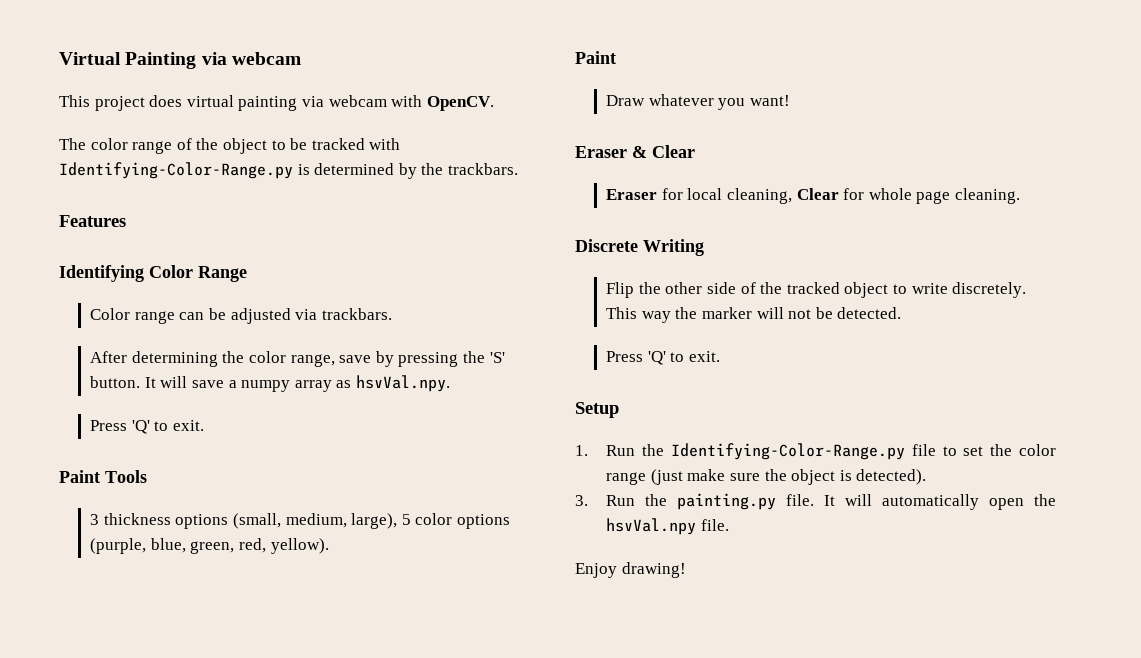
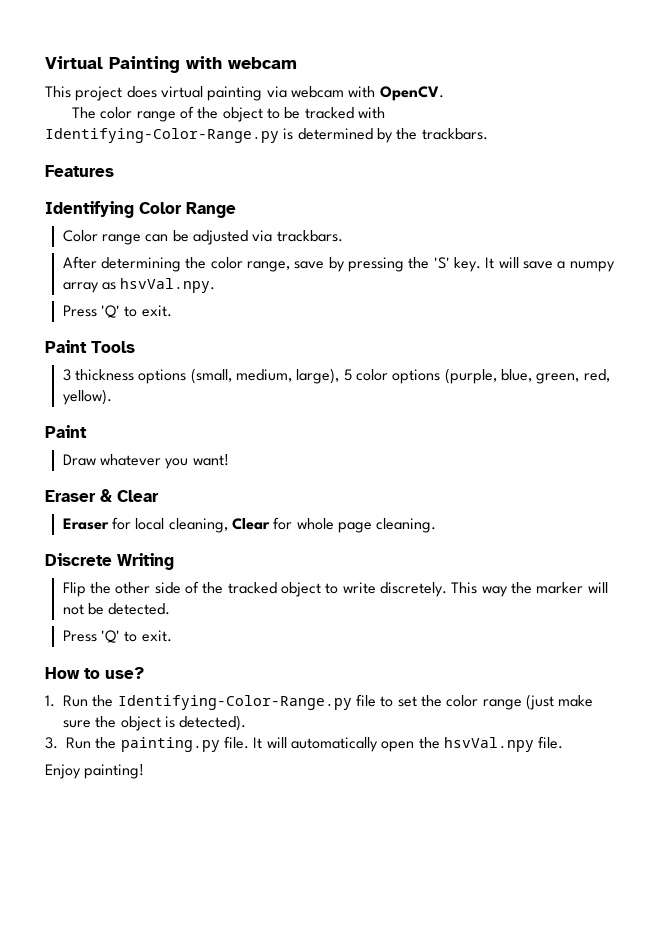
[201,52,227,65] via -> [186,56,222,69] with
[90,376,141,388] button. -> [453,257,481,272] key.
[575,402,619,418] Setup -> [45,667,144,679] How to use?
[621,562,686,578] drawing! -> [84,764,145,779] painting!

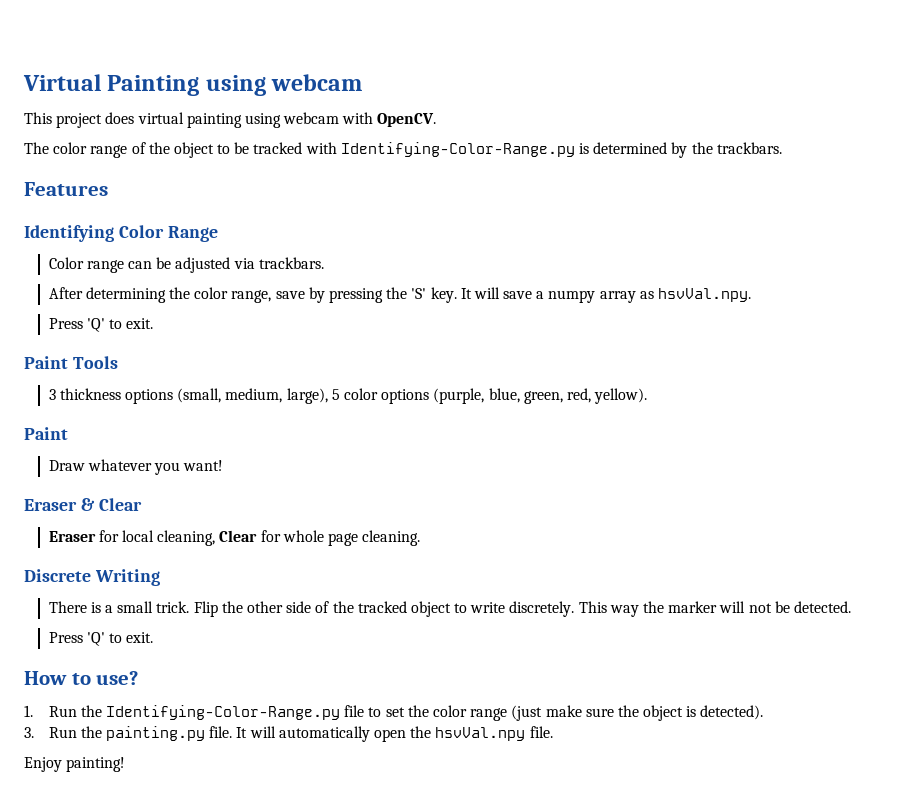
[186,56,222,69] with -> [205,75,266,96] using
[266,86,287,98] via -> [244,113,281,128] using
(174, 561) none -> [48,601,190,613] There is a small trick.

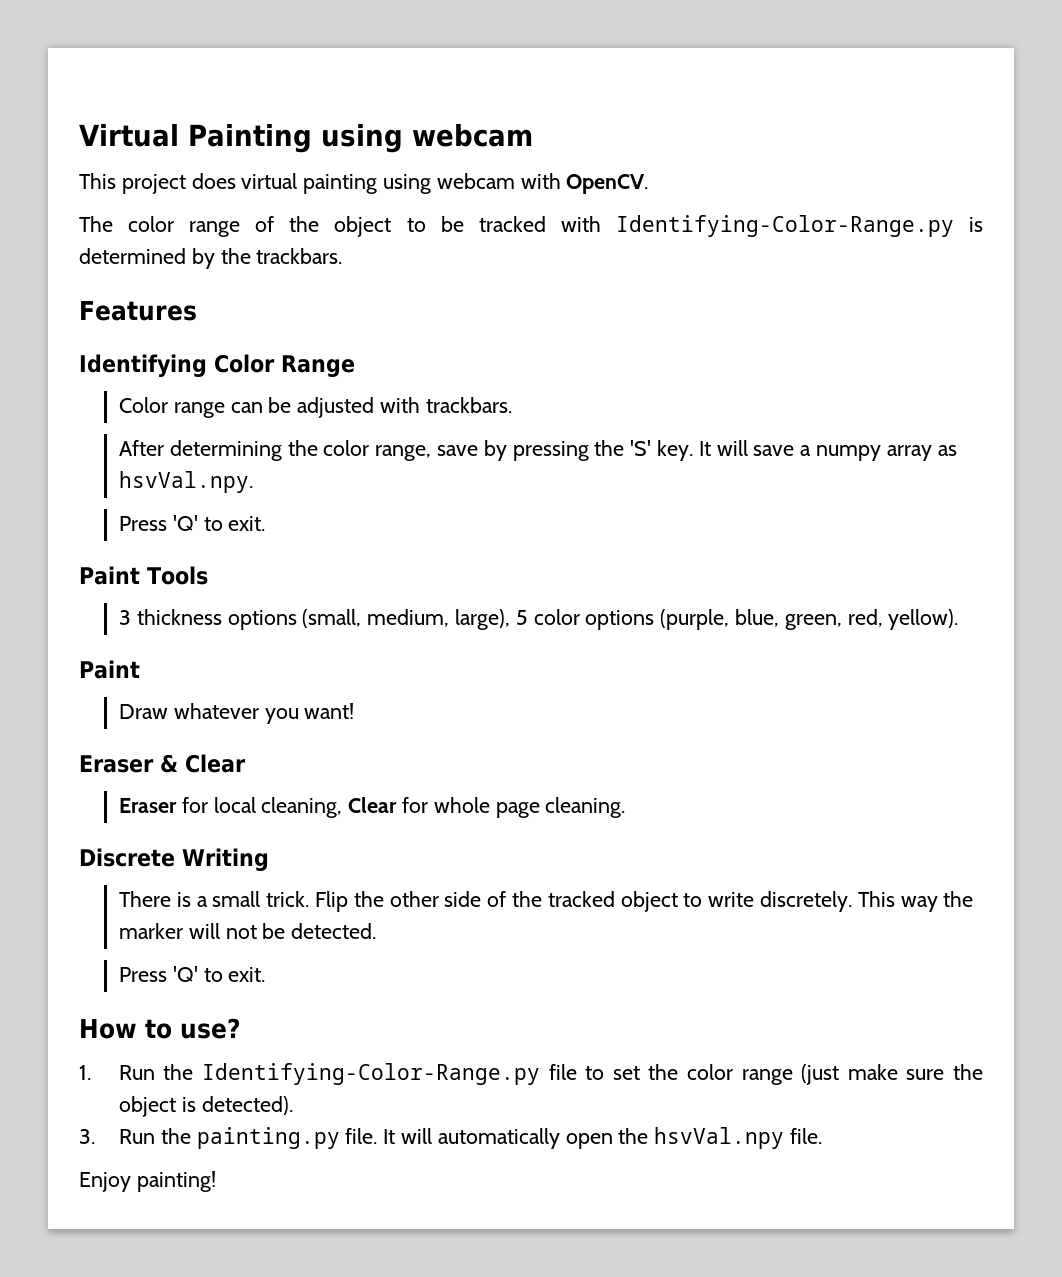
[233,258,255,269] via -> [379,397,420,413] with

